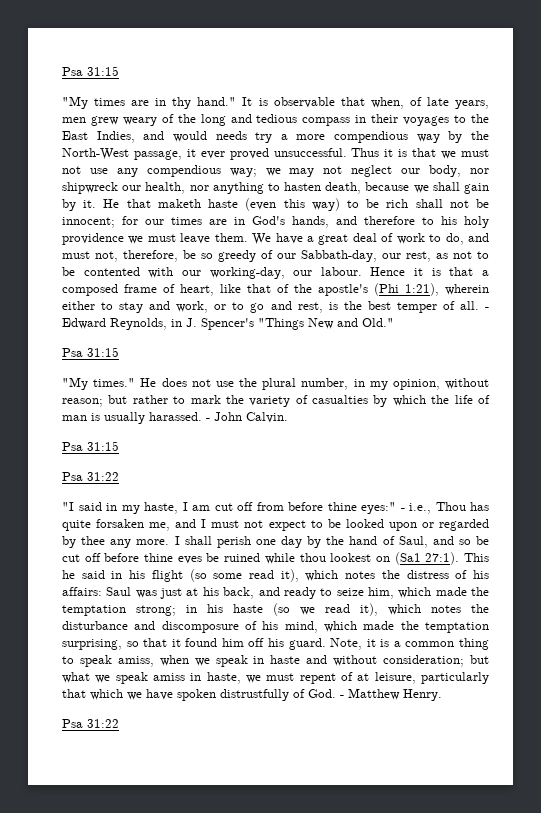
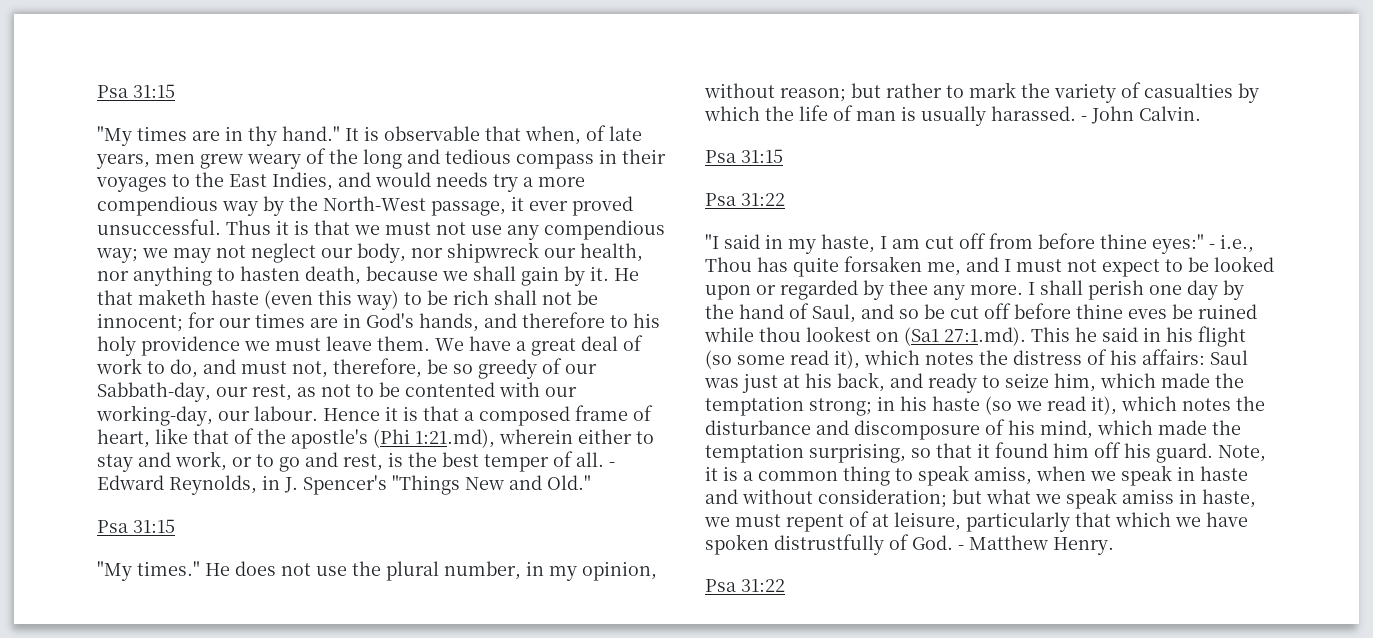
[405,283,439,296] 1:21), -> [415,429,495,448] 1:21.md),
[425,552,460,565] 27:1). -> [944,327,1026,346] 27:1.md).

